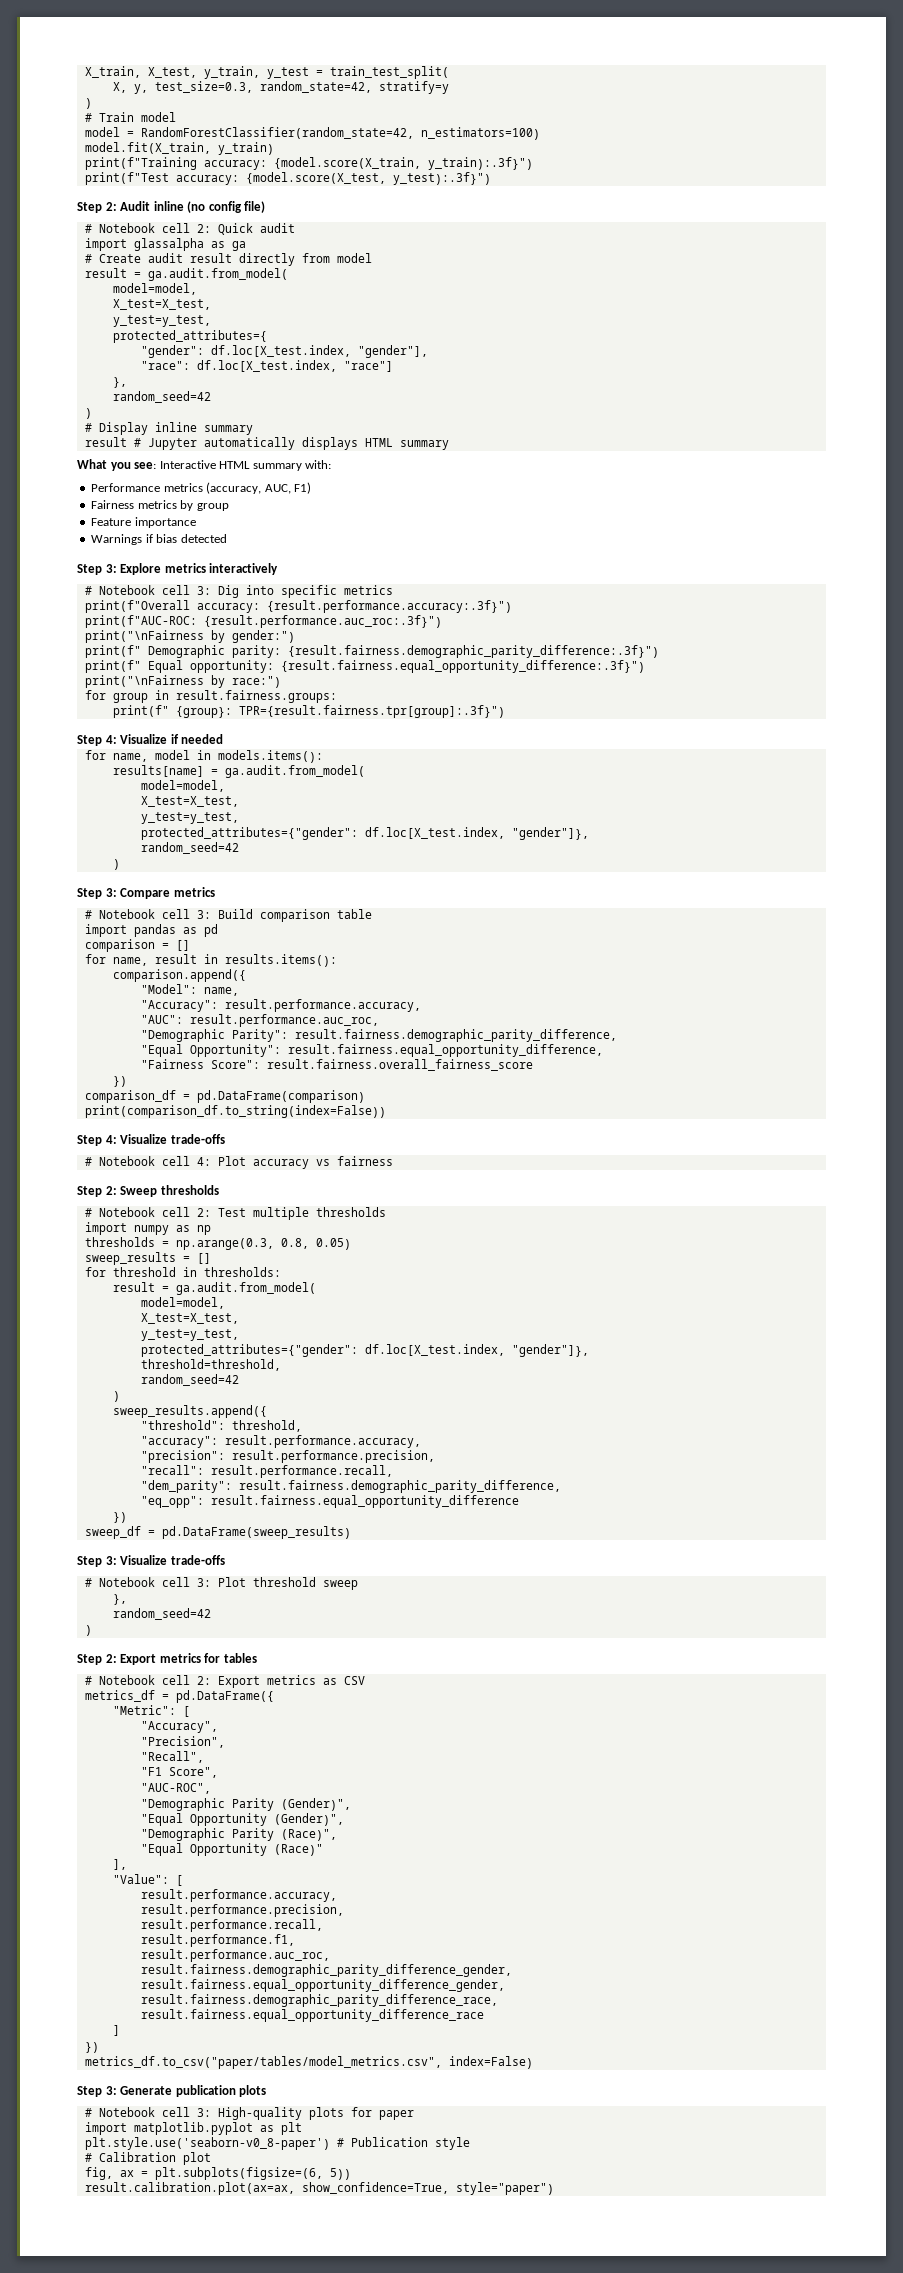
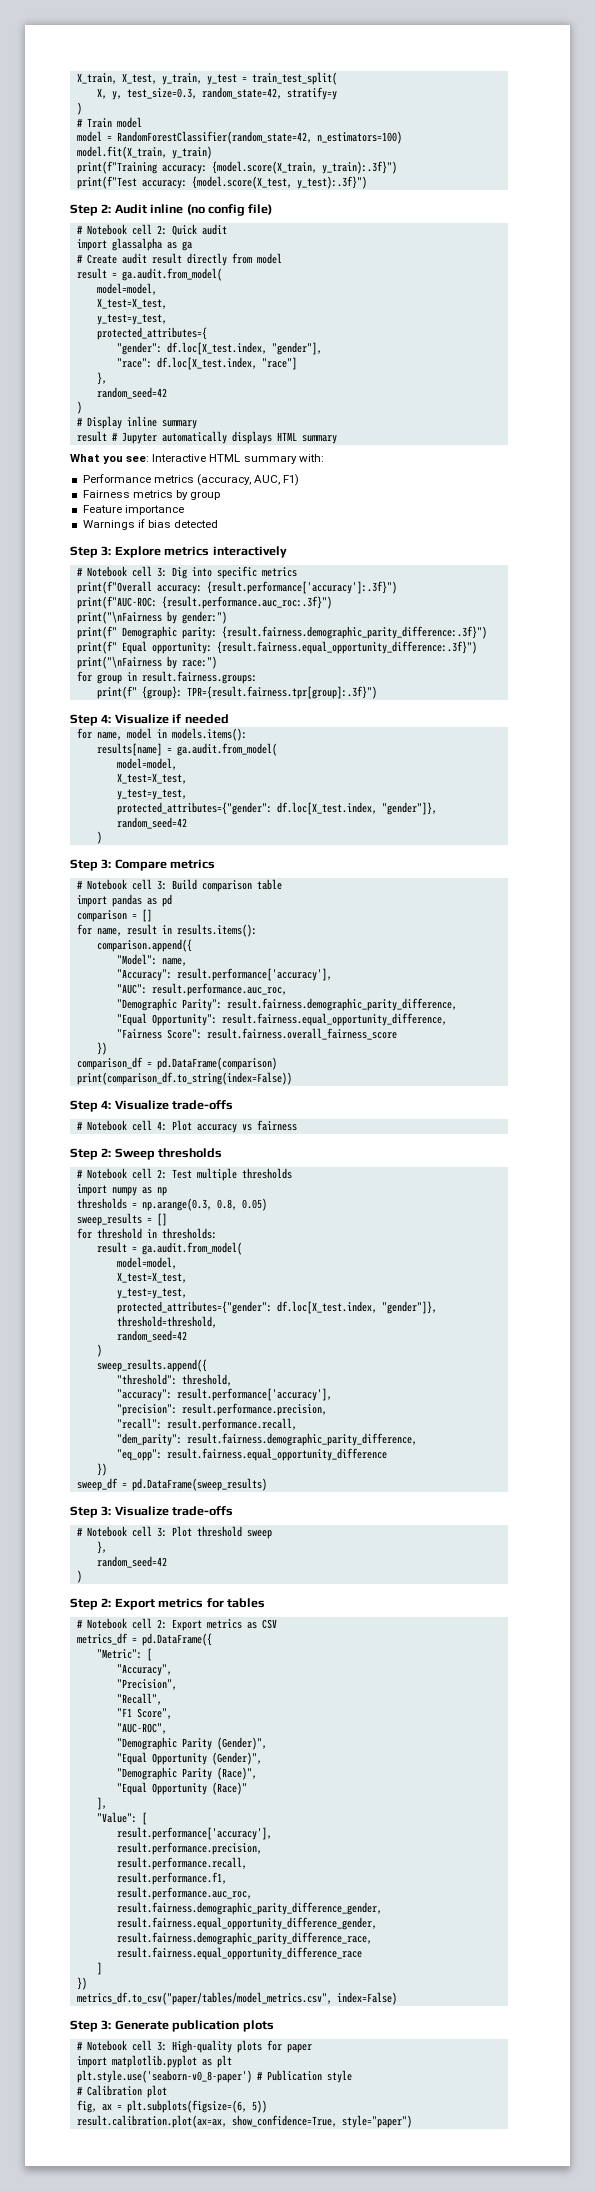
[266,600,512,613] {result.performance.accuracy:.3f}") -> [206,581,397,594] {result.performance['accuracy']:.3f}")
[224,999,421,1012] result.performance.accuracy, -> [176,968,332,981] result.performance['accuracy'],
[224,1435,421,1448] result.performance.accuracy, -> [176,1388,332,1401] result.performance['accuracy'],
[140,1889,337,1902] result.performance.accuracy, -> [116,1827,272,1840] result.performance['accuracy'],

